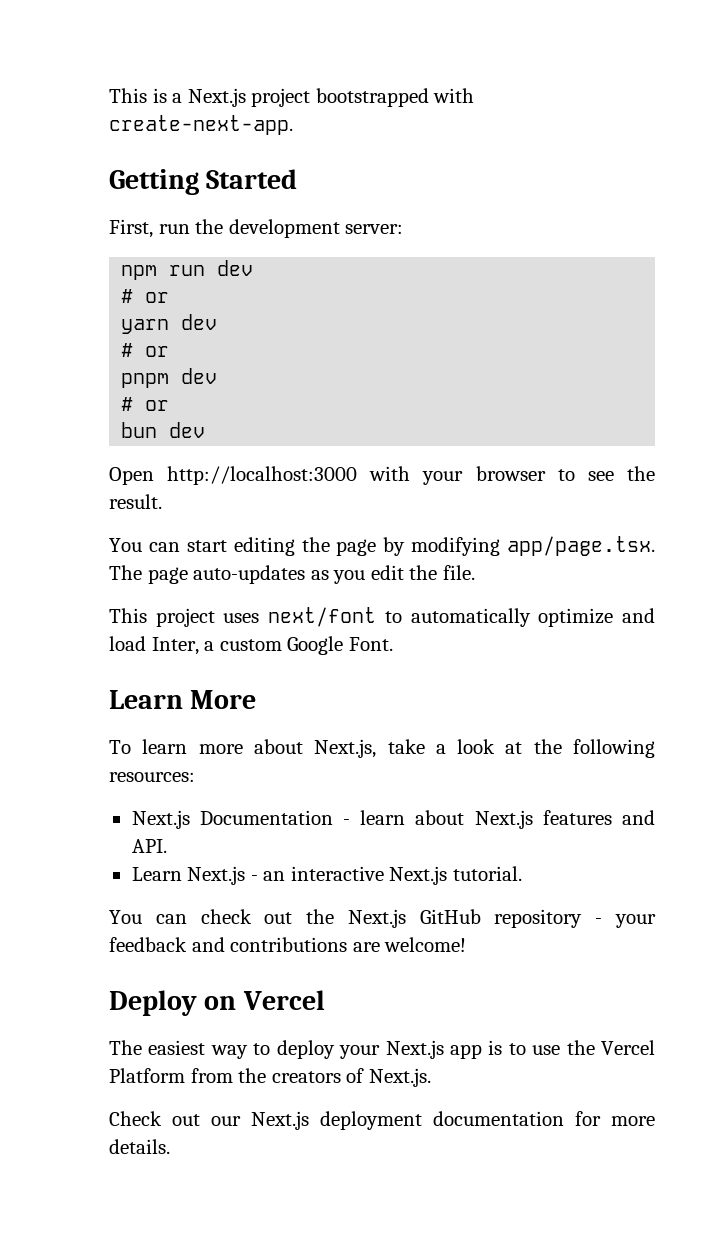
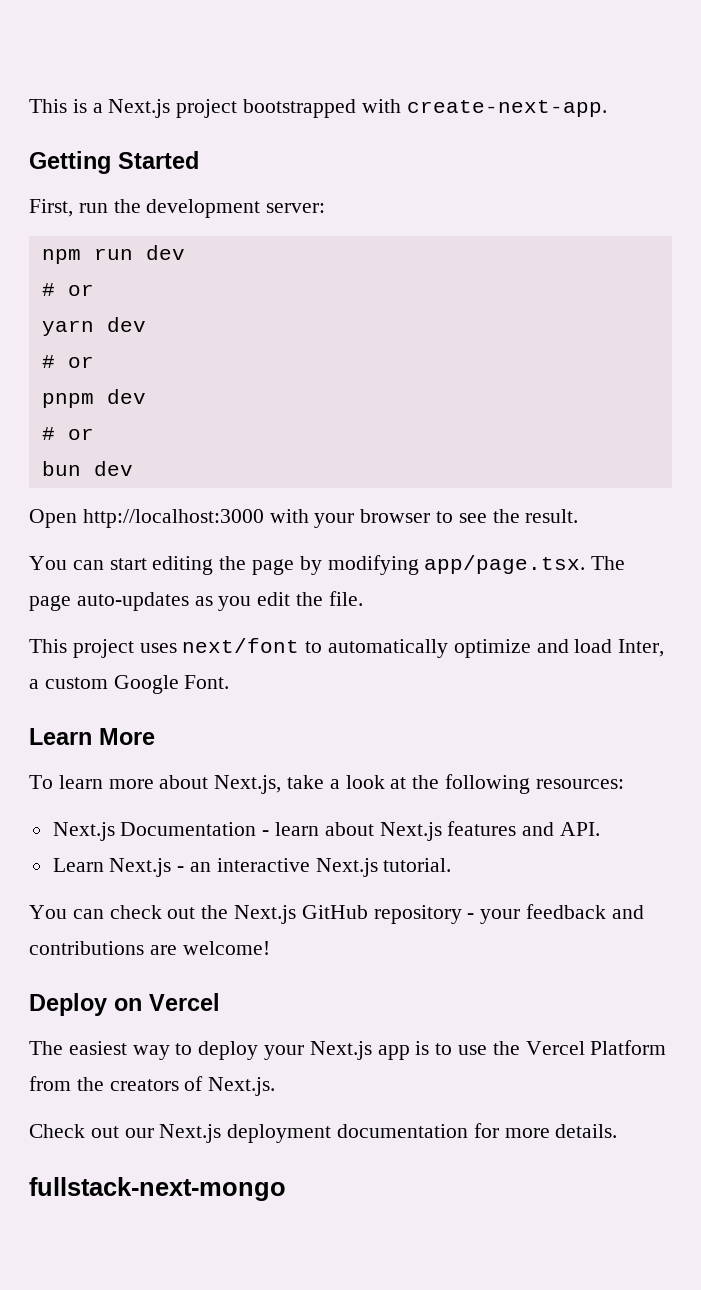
(170, 1146) none -> [29,1177,286,1201] // fullstack-next-mongo

